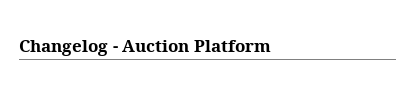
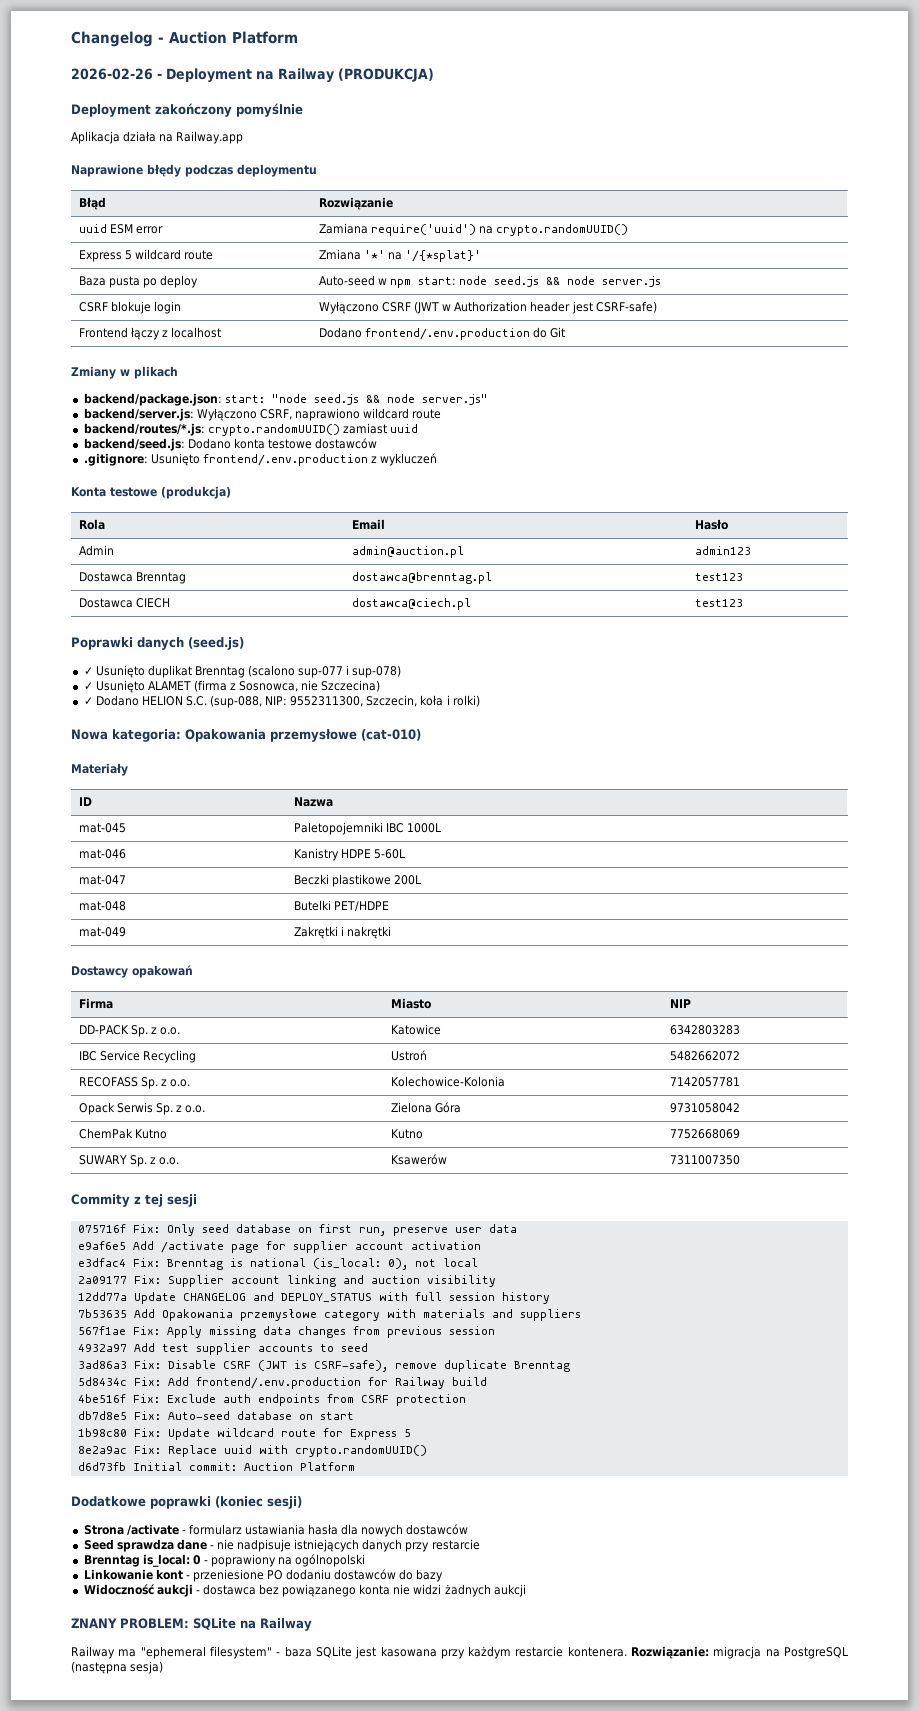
(271, 46) none -> [71,68,434,83] [71,103,303,117] [71,131,244,144] [71,164,317,177] [78,197,106,210] [318,197,393,210] [78,224,164,234] [318,223,629,236] [78,249,214,262] [318,249,482,262] [78,275,199,288] [318,275,662,288] [78,301,182,314] [318,301,657,314] [78,327,222,340] [318,327,566,340] [71,366,178,379] [83,393,488,406] [83,408,442,421] [83,423,418,436] [83,438,378,451] [83,453,438,466] [71,486,231,499] [78,519,105,530] [351,519,385,530] [694,519,728,530] [78,545,114,556] [351,546,464,558] [694,546,751,555] [78,572,186,584] [351,572,492,584] [694,573,743,581] [78,598,170,608] [351,598,471,610] [694,599,743,607] [71,637,244,650] [83,665,402,678] [83,680,381,693] [83,695,480,708] [71,729,421,742] [71,763,128,776] [78,797,92,806] [293,797,333,807] [78,823,126,833] [293,822,442,835] [78,849,126,859] [293,848,406,861] [78,875,126,885] [293,874,422,887] [78,901,126,911] [293,900,389,912] [78,927,126,937] [293,926,392,939] [71,965,193,978] [78,998,113,1009] [390,998,431,1009] [669,999,691,1008] [78,1025,181,1037] [390,1024,441,1035] [669,1025,740,1035] [78,1050,197,1063] [390,1050,427,1061] [669,1051,740,1061] [78,1077,191,1089] [390,1076,505,1087] [669,1077,740,1087] [78,1102,206,1115] [390,1102,461,1113] [669,1103,740,1113] [78,1128,167,1139] [390,1129,423,1139] [669,1129,740,1139] [78,1155,180,1167] [390,1154,447,1165] [669,1155,740,1165] [71,1194,197,1207] [77,1224,517,1236] [77,1241,481,1253] [77,1258,478,1270] [77,1275,496,1287] [77,1292,550,1304] [77,1309,581,1321] [77,1326,495,1338] [77,1343,368,1355] [77,1360,570,1372] [77,1377,487,1389] [77,1394,466,1406] [77,1411,354,1420] [77,1428,411,1440] [77,1445,427,1457] [77,1462,355,1471] [71,1496,302,1509] [83,1524,469,1537] [83,1539,480,1552] [83,1554,366,1567] [83,1569,444,1582] [83,1584,526,1597] [71,1618,312,1631] [71,1646,848,1659] [71,1661,164,1674] // 2026-02-26 - Deployment na Railway (PRODUKCJA) // Deployment zakończony pomyślnie // Aplikacja działa na Railway.app // Naprawione błędy podczas deploymentu // Błąd | Rozwiązanie // uuid ESM error | Zamiana require('uuid') na crypto.randomUUID() // Express 5 wildcard route | Zmiana '*' na '/{*splat}' // Baza pusta po deploy | Auto-seed w npm start: node seed.js && node server.js // CSRF blokuje login | Wyłączono CSRF (JWT w Authorization header jest CSRF-safe) // Frontend łączy z localhost | Dodano frontend/.env.production do Git // Zmiany w plikach // backend/package.json: start: "node seed.js && node server.js" // backend/server.js: Wyłączono CSRF, naprawiono wildcard route // backend/routes/*.js: crypto.randomUUID() zamiast uuid // backend/seed.js: Dodano konta testowe dostawców // .gitignore: Usunięto frontend/.env.production z wykluczeń // Konta testowe (produkcja) // Rola | Email | Hasło // Admin | admin@auction.pl | admin123 // Dostawca Brenntag | dostawca@brenntag.pl | test123 // Dostawca CIECH | dostawca@ciech.pl | test123 // Poprawki danych (seed.js) // ✓ Usunięto duplikat Brenntag (scalono sup-077 i sup-078) // ✓ Usunięto ALAMET (firma z Sosnowca, nie Szczecina) // ✓ Dodano HELION S.C. (sup-088, NIP: 9552311300, Szczecin, koła i rolki) // Nowa kategoria: Opakowania przemysłowe (cat-010) // Materiały // ID | Nazwa // mat-045 | Paletopojemniki IBC 1000L // mat-046 | Kanistry HDPE 5-60L // mat-047 | Beczki plastikowe 200L // mat-048 | Butelki PET/HDPE // mat-049 | Zakrętki i nakrętki // Dostawcy opakowań // Firma | Miasto | NIP // DD-PACK Sp. z o.o. | Katowice | 6342803283 // IBC Service Recycling | Ustroń | 5482662072 // RECOFASS Sp. z o.o. | Kolechowice-Kolonia | 7142057781 // Opack Serwis Sp. z o.o. | Zielona Góra | 9731058042 // ChemPak Kutno | Kutno | 7752668069 // SUWARY Sp. z o.o. | Ksawerów | 7311007350 // Commity z tej sesji // 075716f Fix: Only seed database on first run, preserve user data // e9af6e5 Add /activate page for supplier account activation // e3dfac4 Fix: Brenntag is national (is_local: 0), not local // 2a09177 Fix: Supplier account linking and auction visibility // 12dd77a Update CHANGELOG and DEPLOY_STATUS with full session history // 7b53635 Add Opakowania przemysłowe category with materials and suppliers // 567f1ae Fix: Apply missing data changes from previous session // 4932a97 Add test supplier accounts to seed // 3ad86a3 Fix: Disable CSRF (JWT is CSRF-safe), remove duplicate Brenntag // 5d8434c Fix: Add frontend/.env.production for Railway build // 4be516f Fix: Exclude auth endpoints from CSRF protection // db7d8e5 Fix: Auto-seed database on start // 1b98c80 Fix: Update wildcard route for Express 5 // 8e2a9ac Fix: Replace uuid with crypto.randomUUID() // d6d73fb Initial commit: Auction Platform // Dodatkowe poprawki (koniec sesji) // Strona /activate - formularz ustawiania hasła dla nowych dostawców // Seed sprawdza dane - nie nadpisuje istniejących danych przy restarcie // Brenntag is_local: 0 - poprawiony na ogólnopolski // Linkowanie kont - przeniesione PO dodaniu dostawców do bazy // Widoczność aukcji - dostawca bez powiązanego konta nie widzi żadnych aukcji // ZNANY PROBLEM: SQLite na Railway // Railway ma "ephemeral filesystem" - baza SQLite jest kasowana przy każdym restarcie kontenera. Rozwiązanie: migracja na PostgreSQL (następna sesja)

